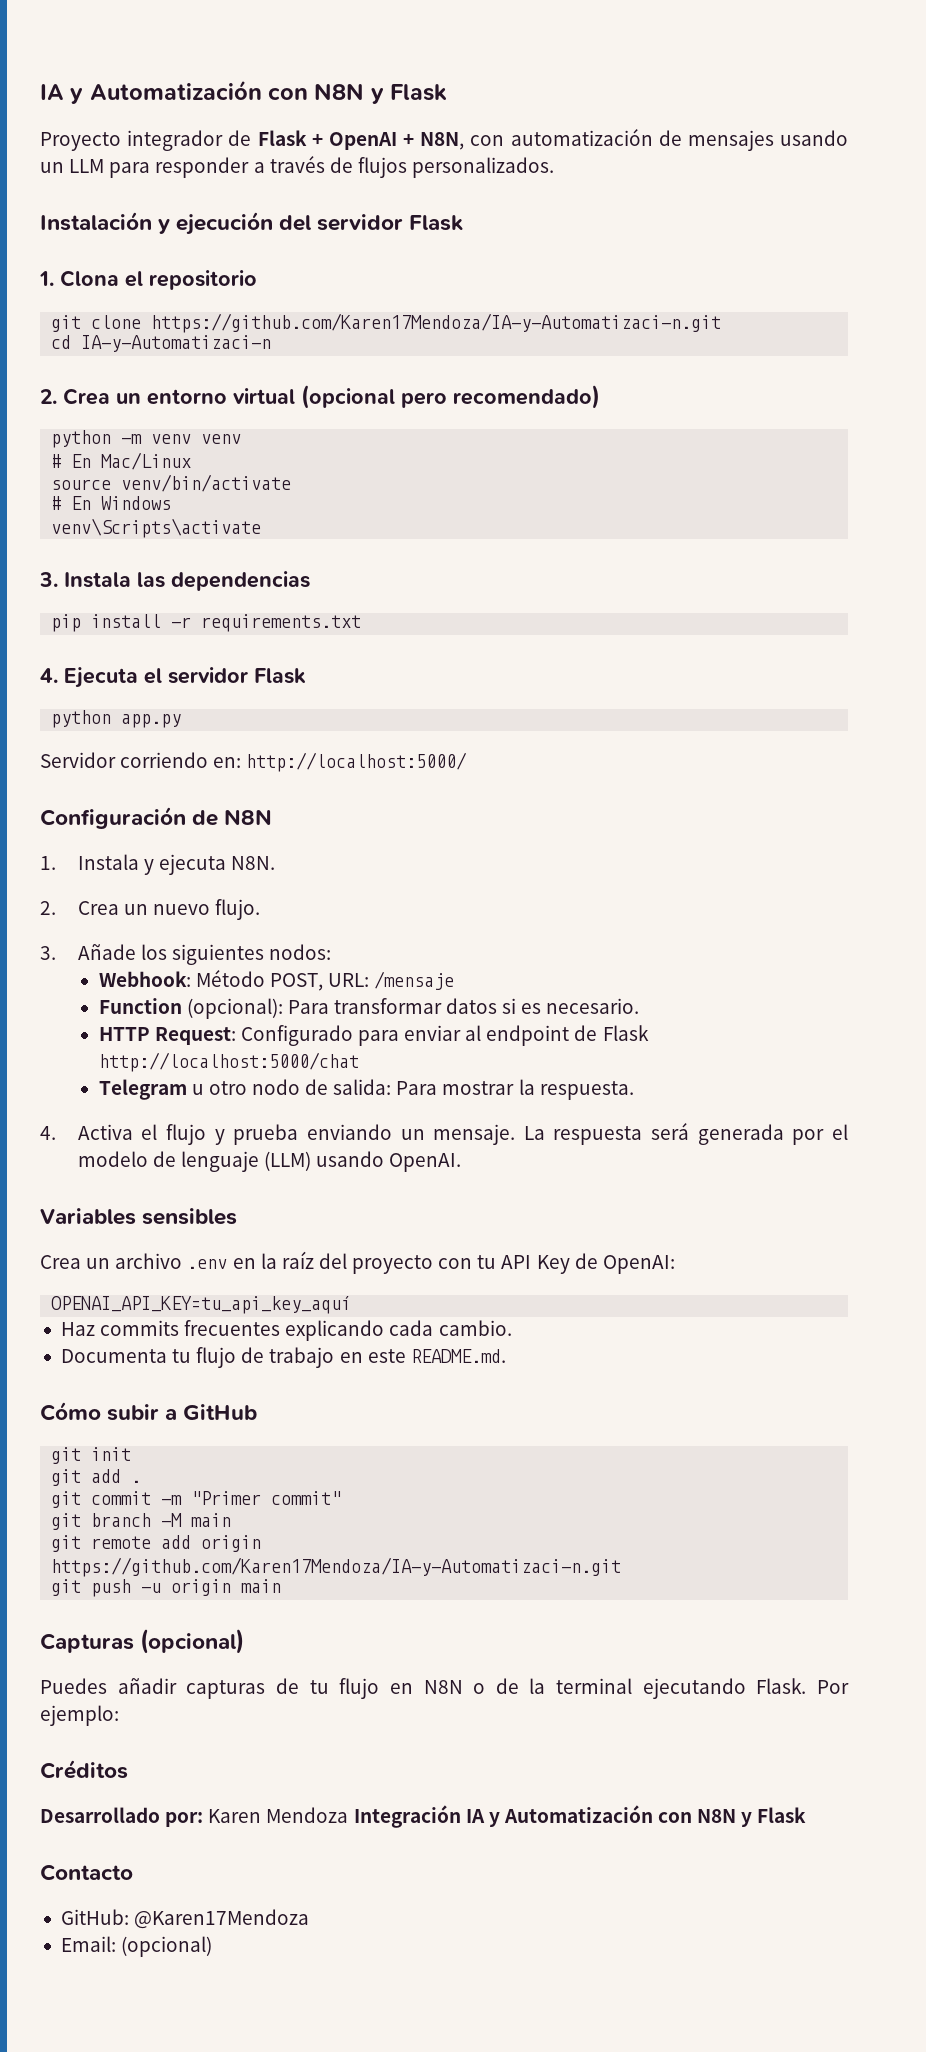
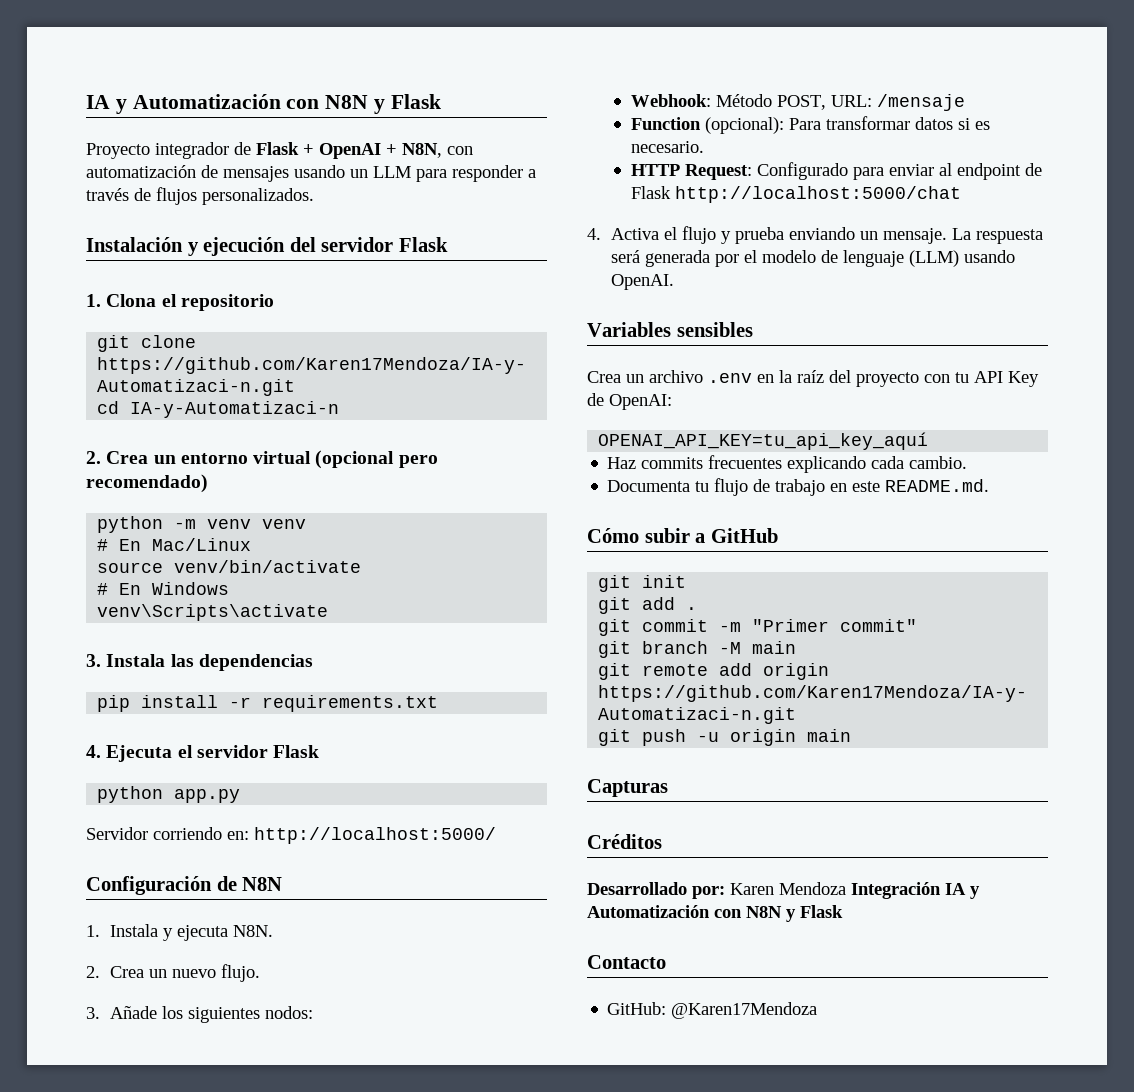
[98,1079,634,1100] // Telegram u otro nodo de salida: Para mostrar la respuesta. -> (962, 194) none
[140,1629,245,1654] [40,1678,849,1699] [40,1705,119,1726] (opcional) // Puedes añadir capturas de tu flujo en N8N o de la terminal ejecutando Flask. Por ejemplo: -> (668, 788) none
[60,1936,213,1957] // Email: (opcional) -> (818, 1010) none

